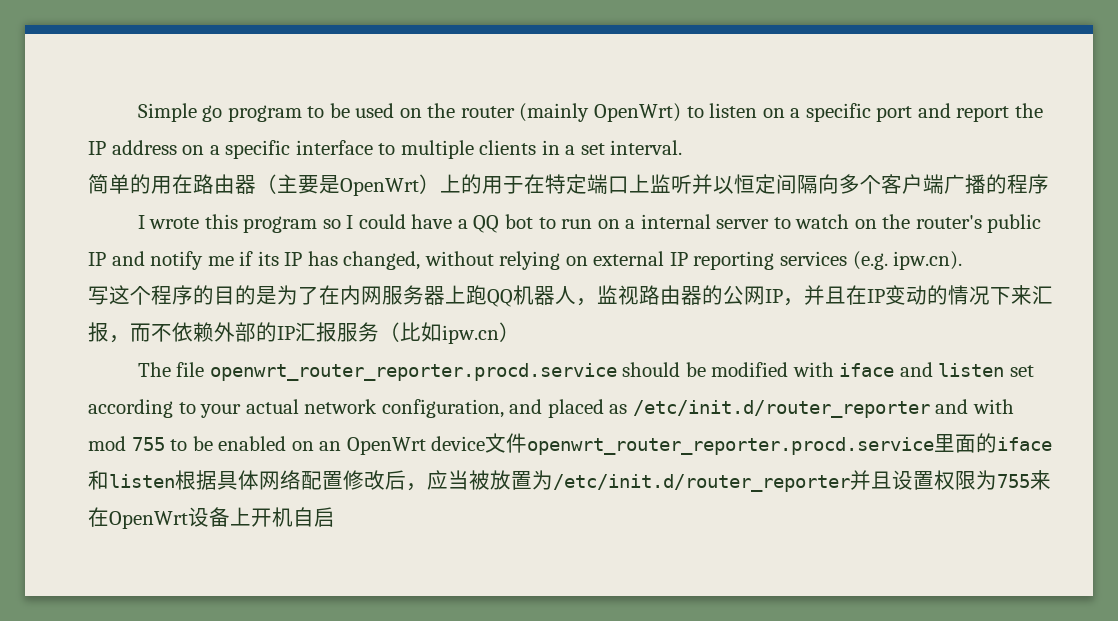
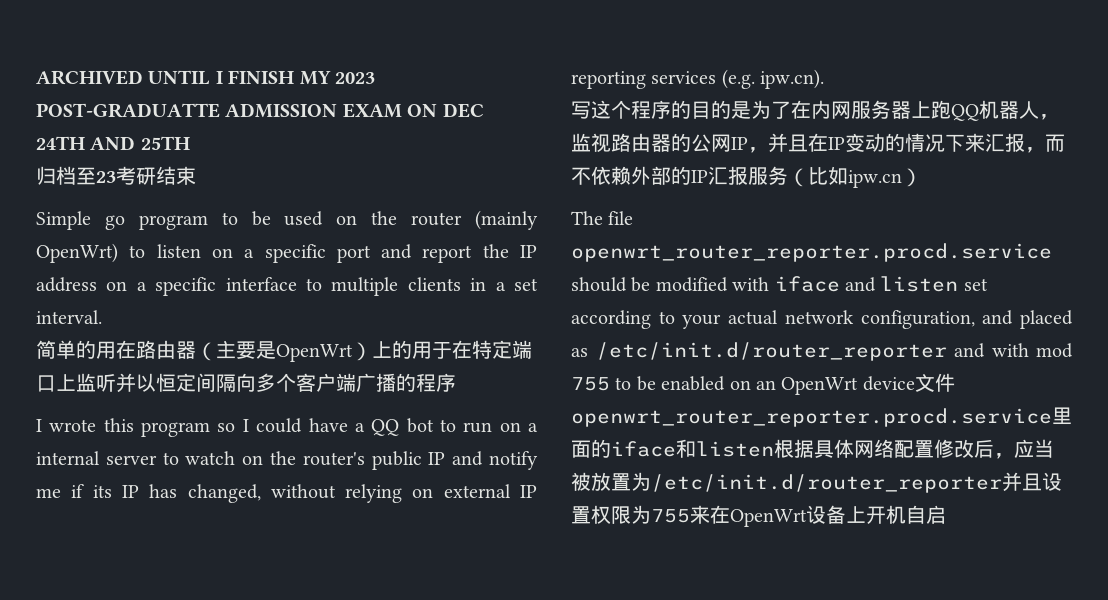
(137, 112) none -> [36,70,375,85] [36,103,484,118] [36,136,190,150] [36,166,196,185] ARCHIVED UNTIL I FINISH MY 2023 POST-GRADUATTE ADMISSION EXAM ON DEC 24TH AND 25TH // 归档至23考研结束 //

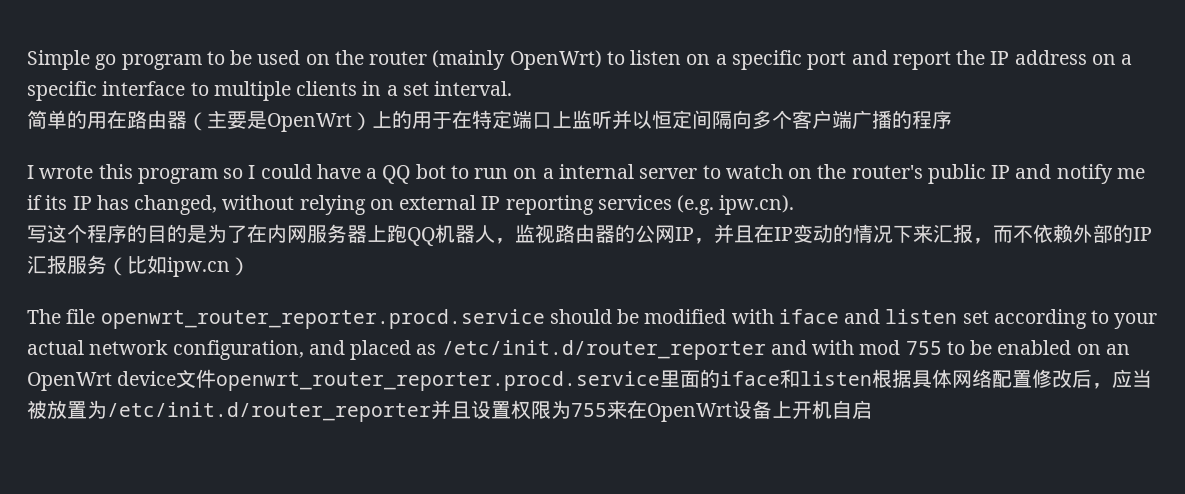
[36,70,375,85] [36,103,484,118] [36,136,190,150] [36,166,196,185] ARCHIVED UNTIL I FINISH MY 2023 POST-GRADUATTE ADMISSION EXAM ON DEC 24TH AND 25TH // 归档至23考研结束 // -> (27, 60) none

